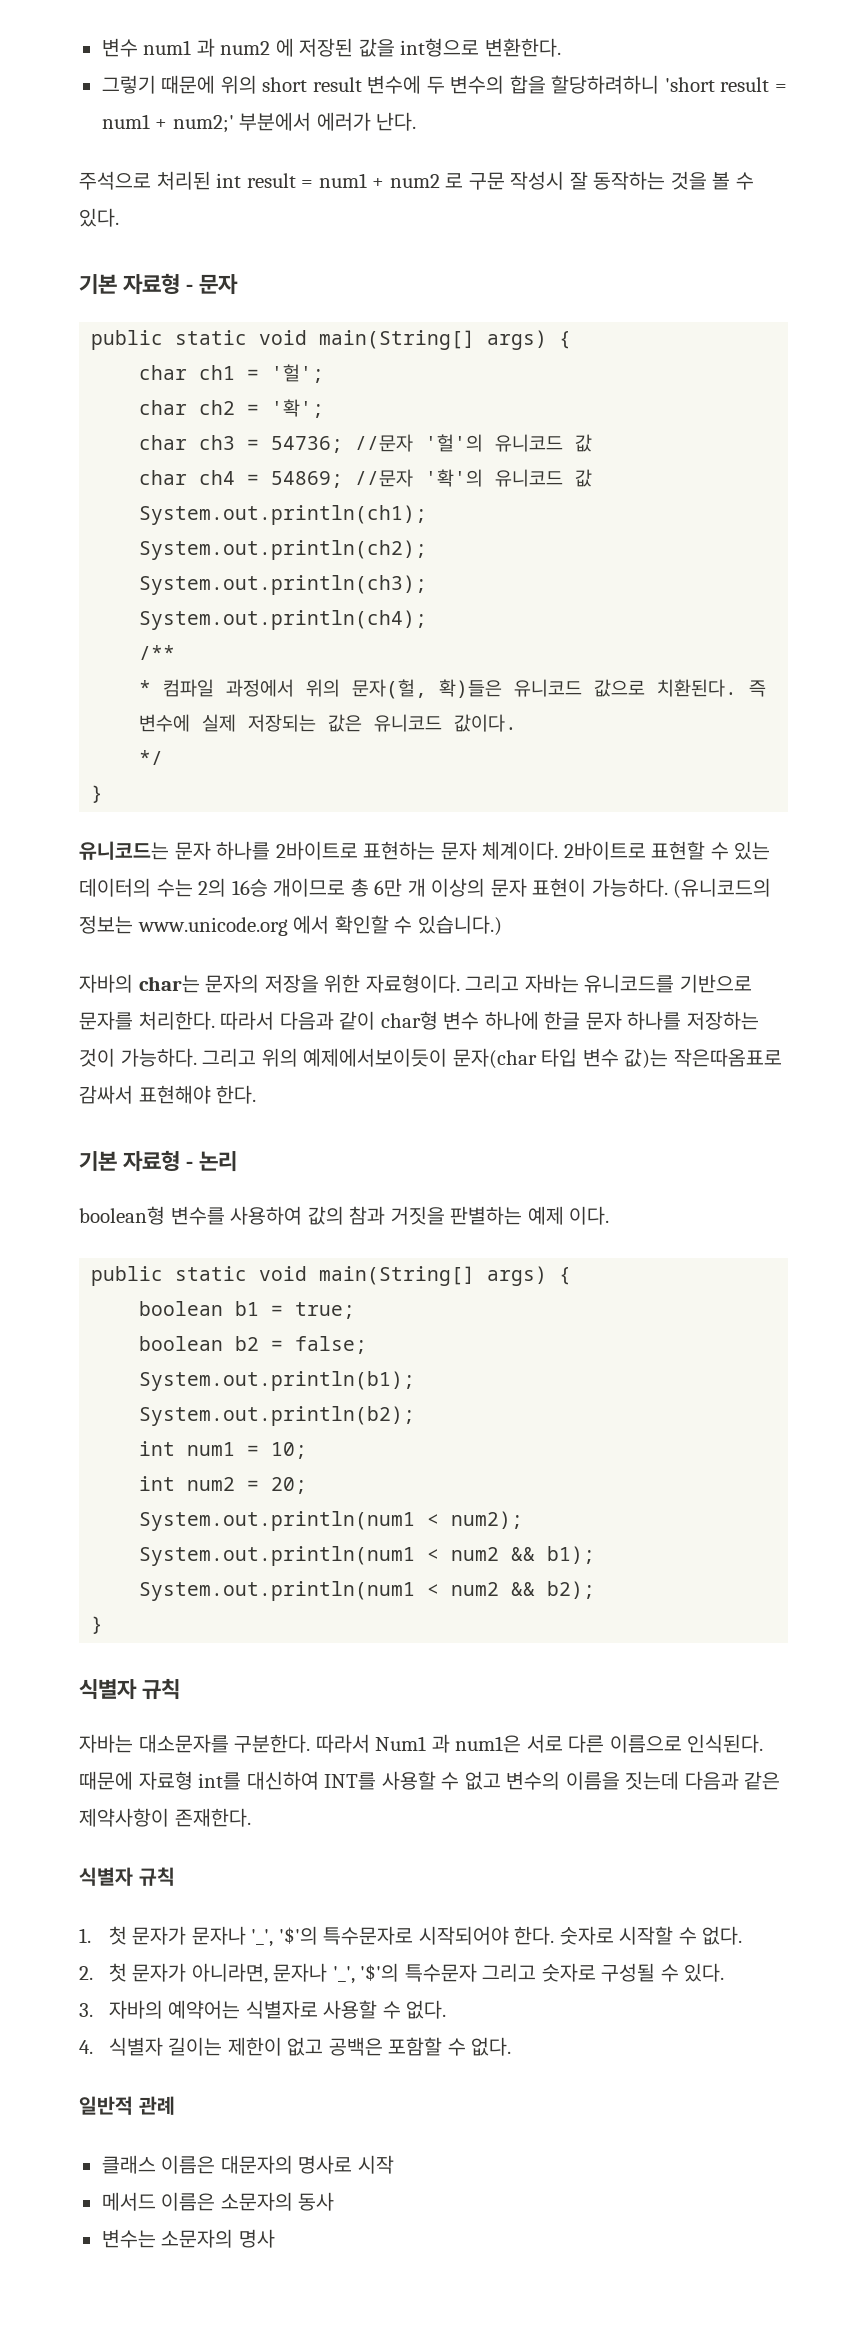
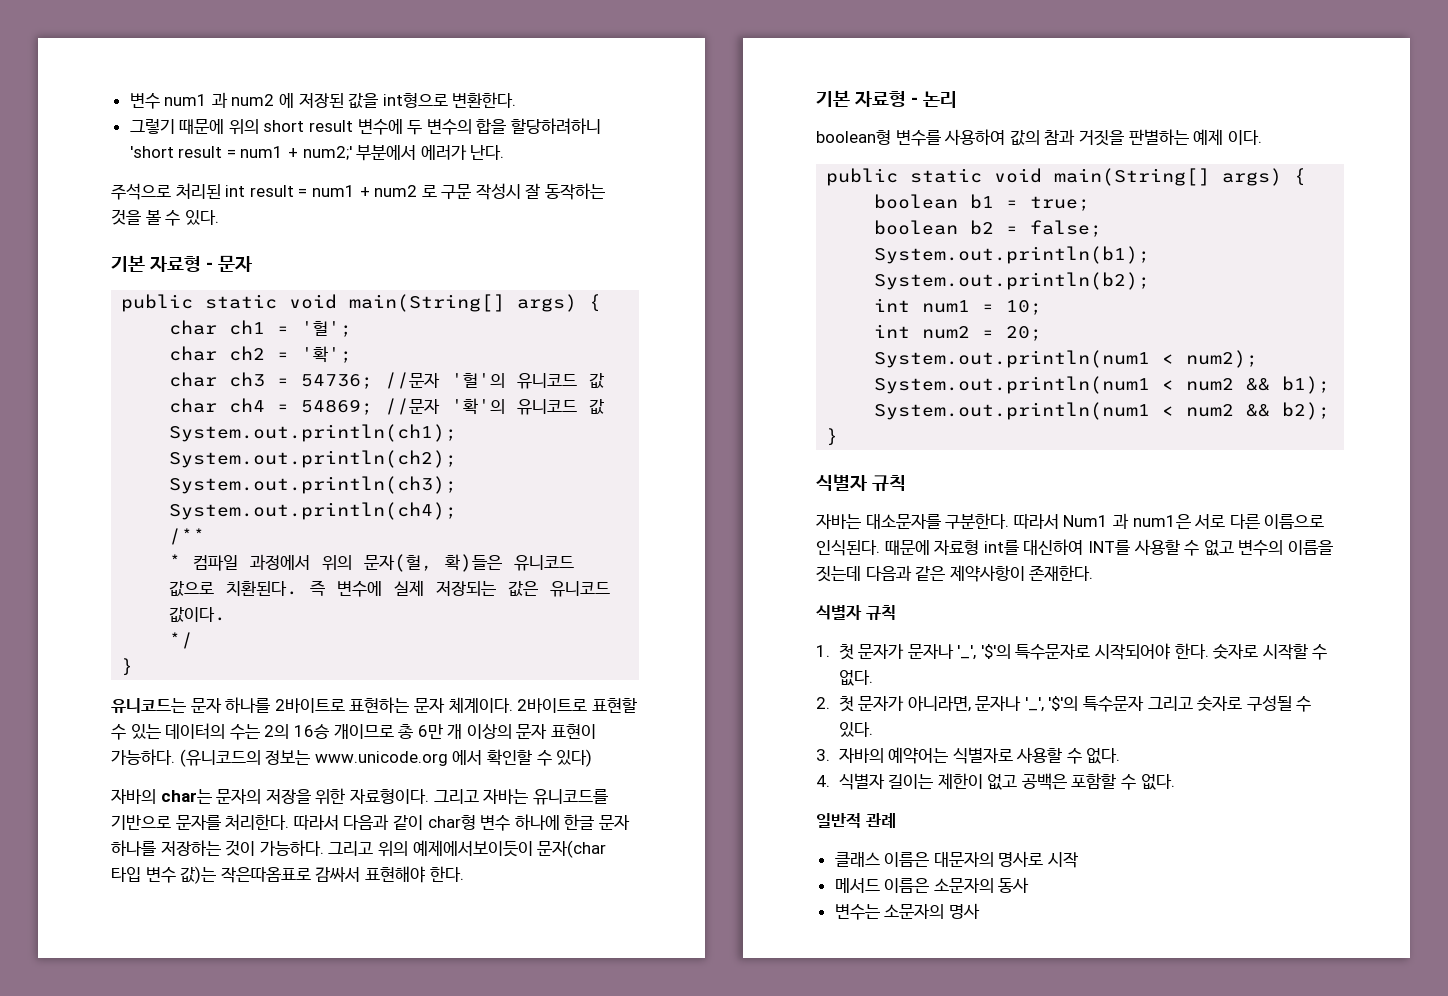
[417,915,502,936] 있습니다.) -> [556,749,593,767] 있다)

